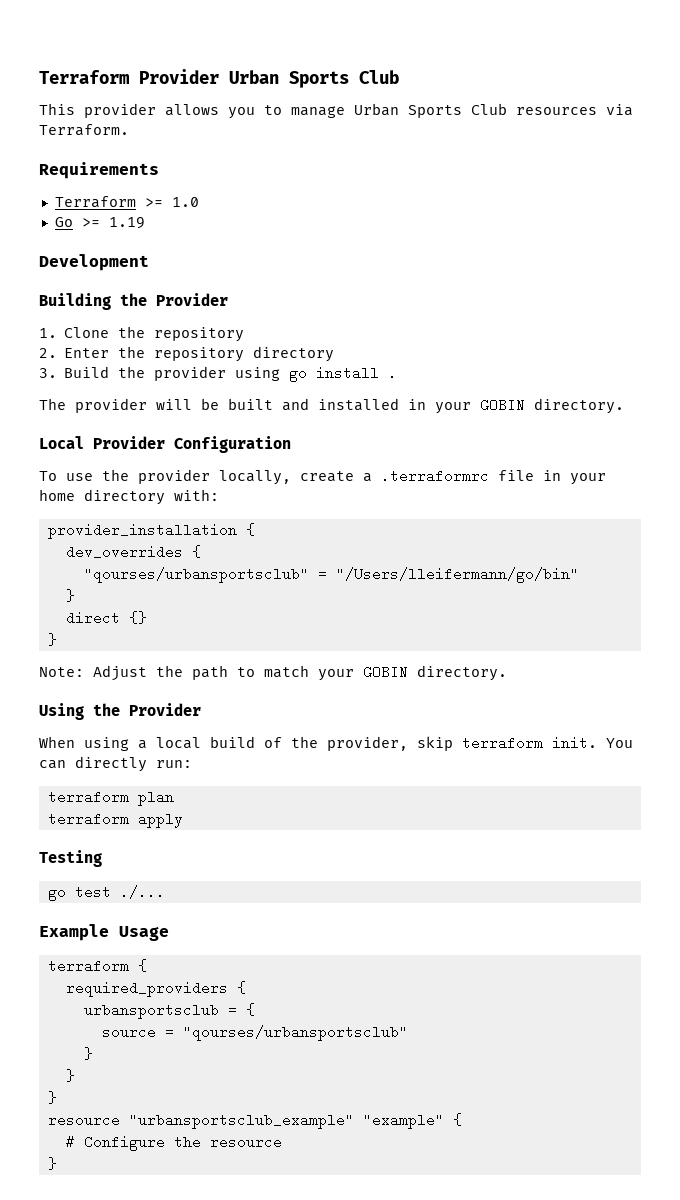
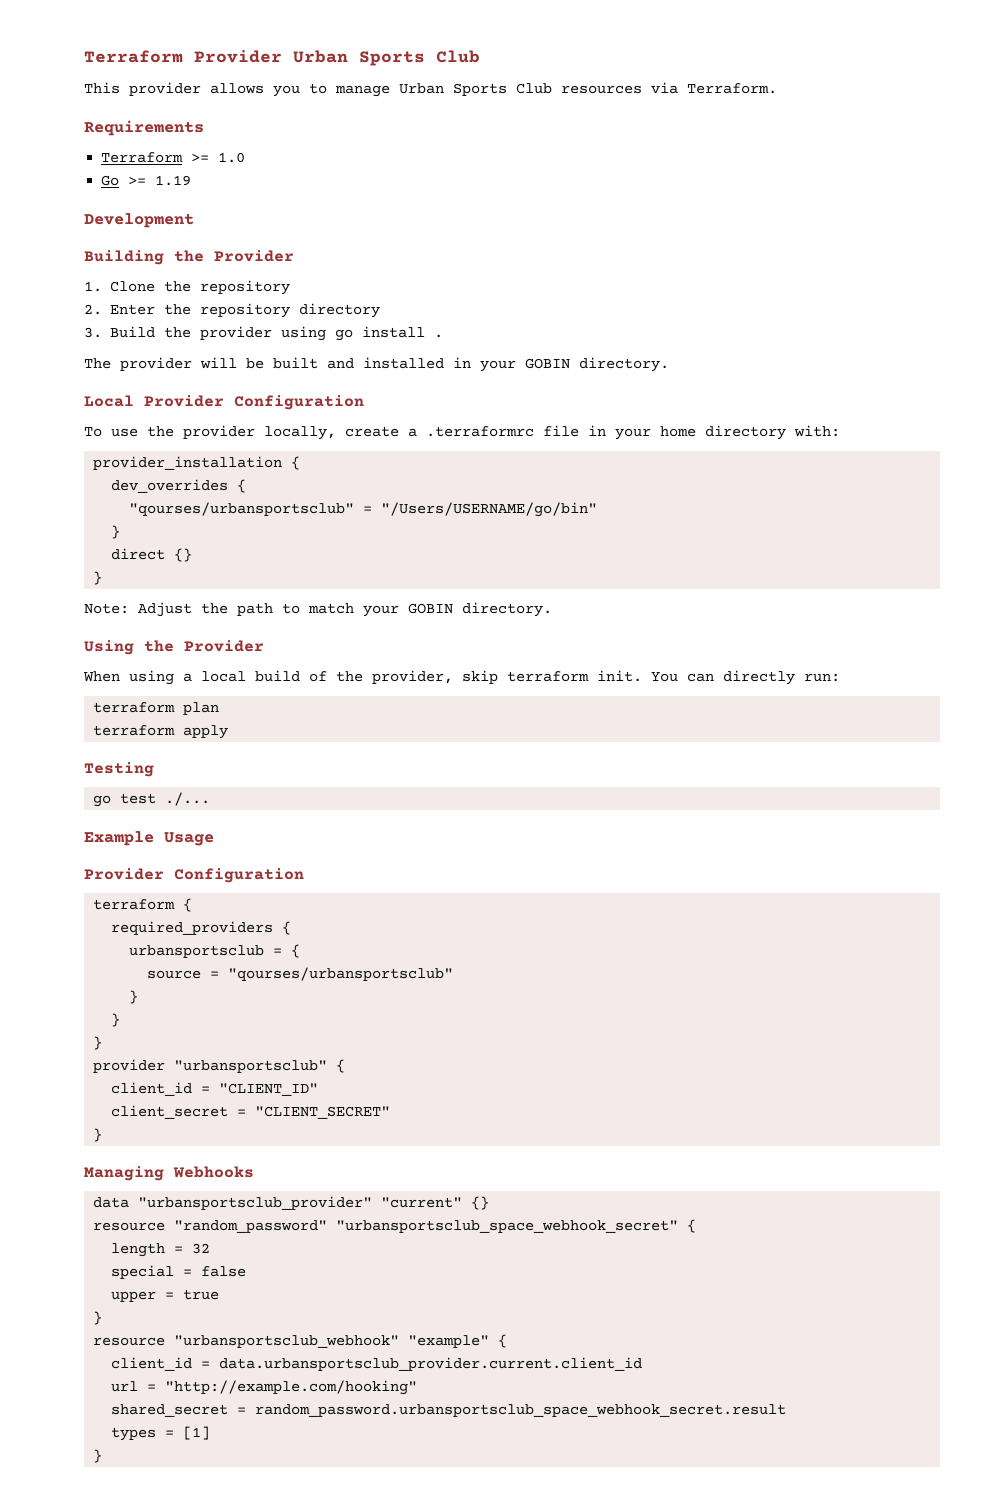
[335,567,579,583] "/Users/lleifermann/go/bin" -> [381,502,598,517] "/Users/USERNAME/go/bin"
(169, 933) none -> [84,868,304,883] // Provider Configuration
[47,1113,462,1129] [65,1135,282,1151] resource "urbansportsclub_example" "example" { // # Configure the resource -> [93,1059,346,1073] [111,1082,319,1096] [111,1105,391,1119] [93,1128,103,1142] [84,1166,254,1181] [93,1196,490,1210] [93,1219,697,1233] [111,1243,211,1257] [111,1265,247,1279] [111,1289,220,1302] [93,1311,103,1325] [93,1334,508,1348] [111,1357,643,1371] [111,1380,418,1395] [111,1404,787,1417] [111,1426,211,1441] provider "urbansportsclub" { // client_id = "CLIENT_ID" // client_secret = "CLIENT_SECRET" // } // Managing Webhooks // data "urbansportsclub_provider" "current" {} // resource "random_password" "urbansportsclub_space_webhook_secret" { // length = 32 // special = false // upper = true // } // resource "urbansportsclub_webhook" "example" { // client_id = data.urbansportsclub_provider.current.client_id // url = "http://example.com/hooking" // shared_secret = random_password.urbansportsclub_space_webhook_secret.result // types = [1]

